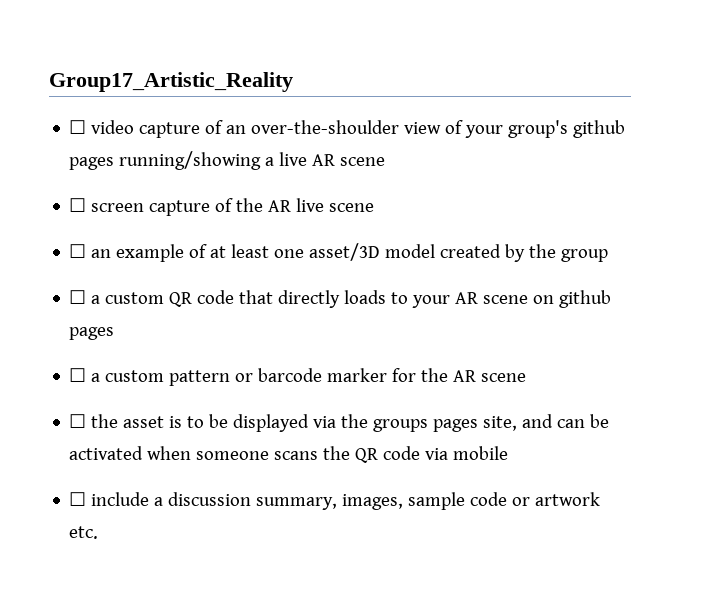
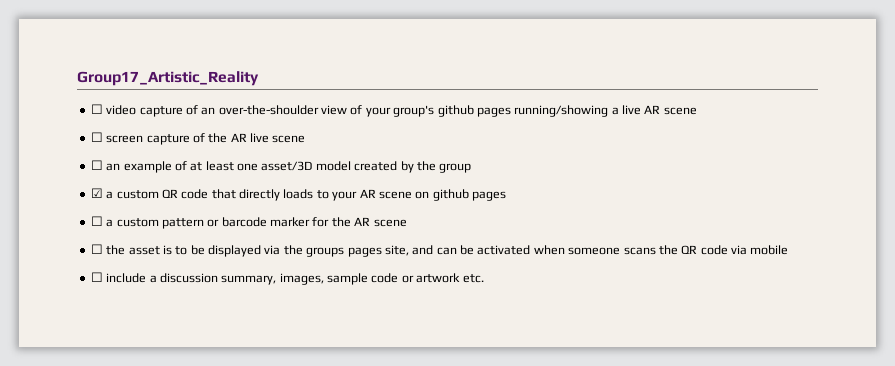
[69,290,87,304] ☐ -> [90,188,103,198] ☑

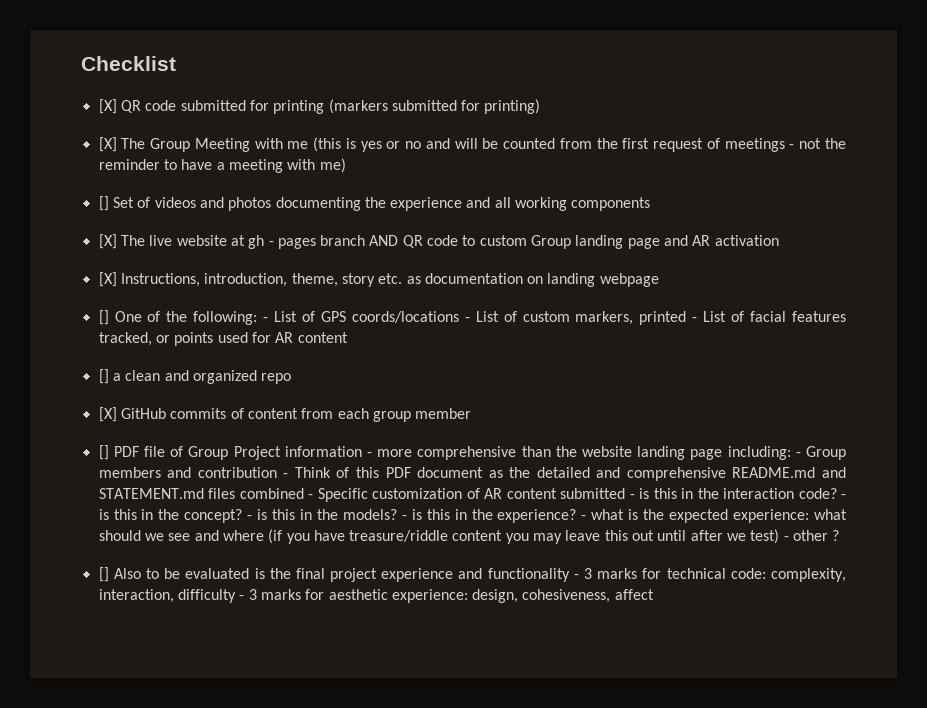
[77,71,259,86] [90,104,697,117] [90,132,306,145] [90,160,472,173] [90,188,506,201] [90,216,407,229] [90,244,789,257] [90,272,484,285] Group17_Artistic_Reality // ☐ video capture of an over-the-shoulder view of your group's github pages running/showing a live AR scene // ☐ screen capture of the AR live scene // ☐ an example of at least one asset/3D model created by the group // ☑ a custom QR code that directly loads to your AR scene on github pages // ☐ a custom pattern or barcode marker for the AR scene // ☐ the asset is to be displayed via the groups pages site, and can be activated when someone scans the QR code via mobile // ☐ include a discussion summary, images, sample code or artwork etc. -> [81,56,176,71] [98,99,541,114] [98,137,847,152] [98,158,346,173] [98,196,651,211] [98,234,779,249] [98,272,659,287] [98,310,846,325] [98,332,348,346] [98,369,292,384] [98,407,472,422] [98,445,847,460] [98,467,846,481] [98,488,847,502] [98,509,848,523] [98,529,840,544] [98,567,846,582] [98,589,654,603] Checklist // [X] QR code submitted for printing (markers submitted for printing) // [X] The Group Meeting with me (this is yes or no and will be counted from the first request of meetings - not the reminder to have a meeting with me) // [] Set of videos and photos documenting the experience and all working components // [X] The live website at gh - pages branch AND QR code to custom Group landing page and AR activation // [X] Instructions, introduction, theme, story etc. as documentation on landing webpage // [] One of the following: - List of GPS coords/locations - List of custom markers, printed - List of facial features tracked, or points used for AR content // [] a clean and organized repo // [X] GitHub commits of content from each group member // [] PDF file of Group Project information - more comprehensive than the website landing page including: - Group members and contribution - Think of this PDF document as the detailed and comprehensive README.md and STATEMENT.md files combined - Specific customization of AR content submitted - is this in the interaction code? - is this in the concept? - is this in the models? - is this in the experience? - what is the expected experience: what should we see and where (if you have treasure/riddle content you may leave this out until after we test) - other ? // [] Also to be evaluated is the final project experience and functionality - 3 marks for technical code: complexity, interaction, difficulty - 3 marks for aesthetic experience: design, cohesiveness, affect

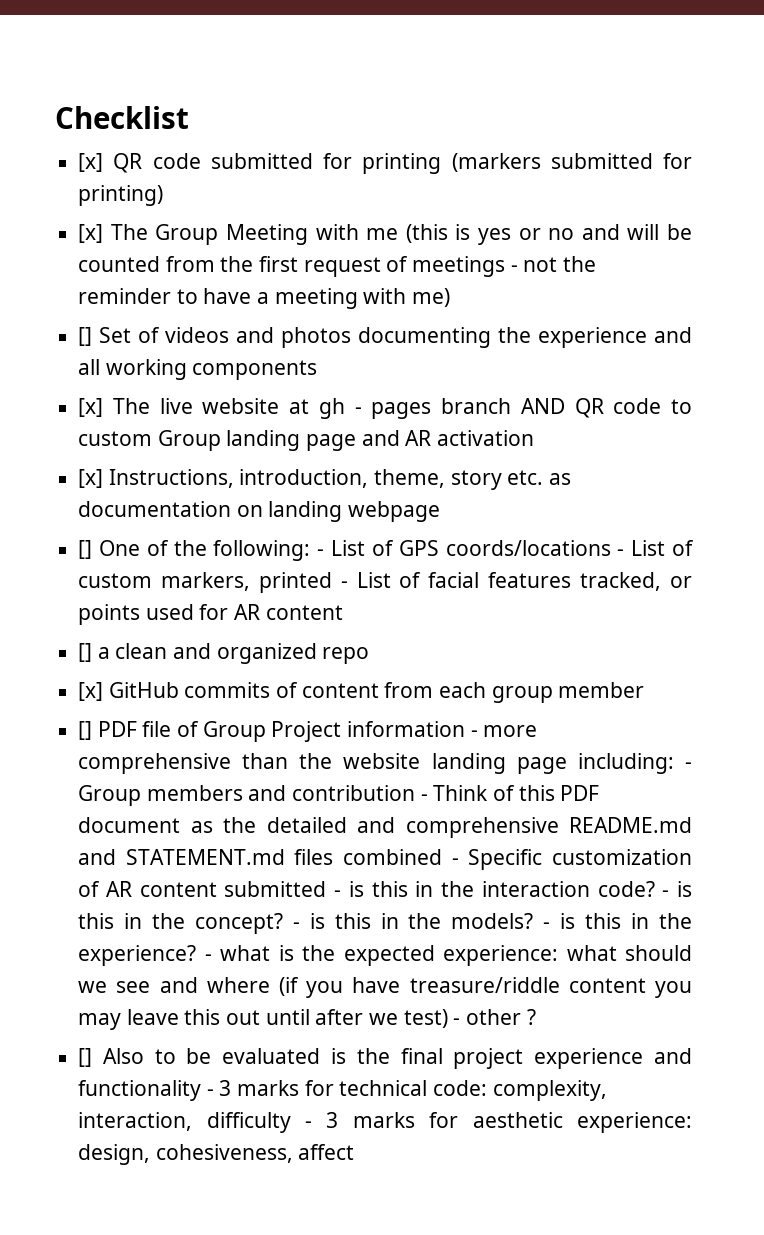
[98,99,117,114] [X] -> [78,153,104,172] [x]
[98,137,117,152] [X] -> [78,224,104,243] [x]
[98,234,117,249] [X] -> [78,398,104,417] [x]
[98,272,117,287] [X] -> [78,469,104,488] [x]
[98,407,117,422] [X] -> [78,682,104,701] [x]

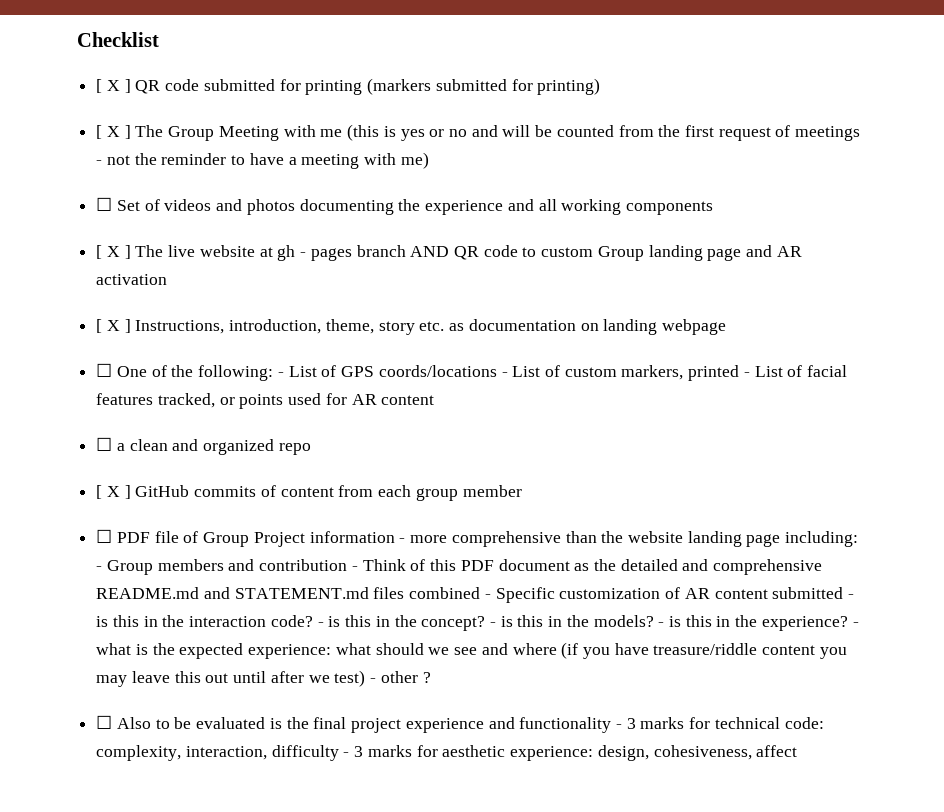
[78,153,104,172] [x] -> [96,79,131,93] [ X ]
[78,224,104,243] [x] -> [96,125,131,139] [ X ]
[78,327,93,346] [] -> [96,197,113,211] ☐
[78,398,104,417] [x] -> [96,245,131,259] [ X ]
[78,469,104,488] [x] -> [96,319,131,333] [ X ]
[78,540,93,559] [] -> [96,363,113,377] ☐
[78,643,93,662] [] -> [96,437,113,451] ☐
[78,682,104,701] [x] -> [96,485,131,499] [ X ]
[78,721,93,740] [] -> [96,529,113,543] ☐
[78,1048,93,1067] [] -> [96,715,113,729] ☐

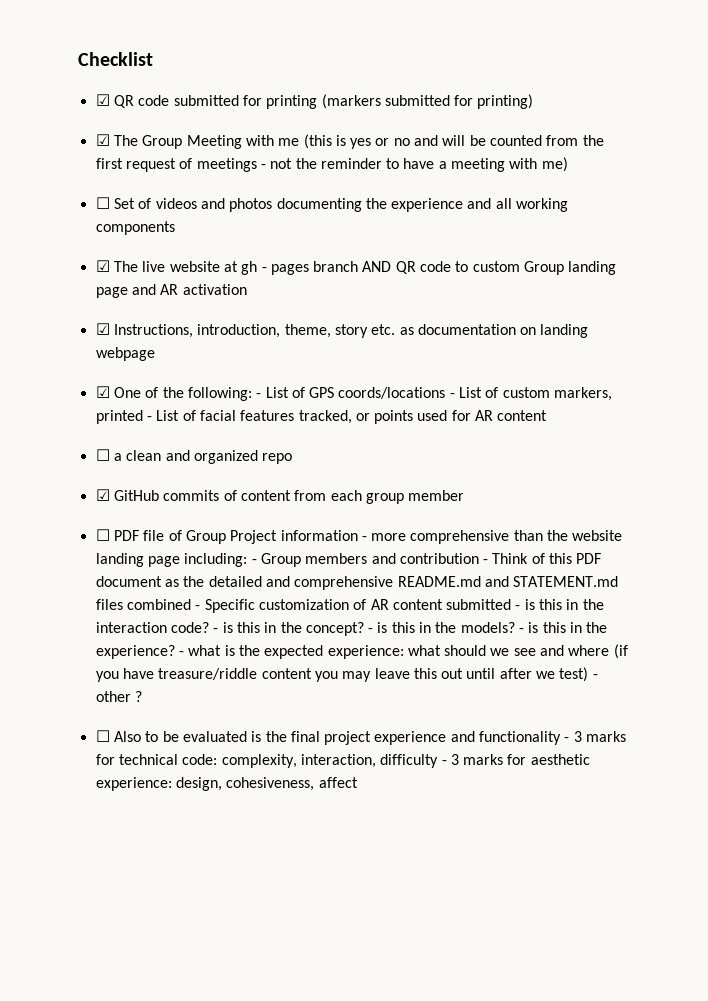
[96,79,131,93] [ X ] -> [95,94,110,106] ☑
[96,125,131,139] [ X ] -> [95,134,110,146] ☑
[96,245,131,259] [ X ] -> [95,260,110,272] ☑
[96,319,131,333] [ X ] -> [95,323,110,335] ☑
[96,363,113,377] ☐ -> [95,386,110,398] ☑
[96,485,131,499] [ X ] -> [95,489,110,501] ☑

